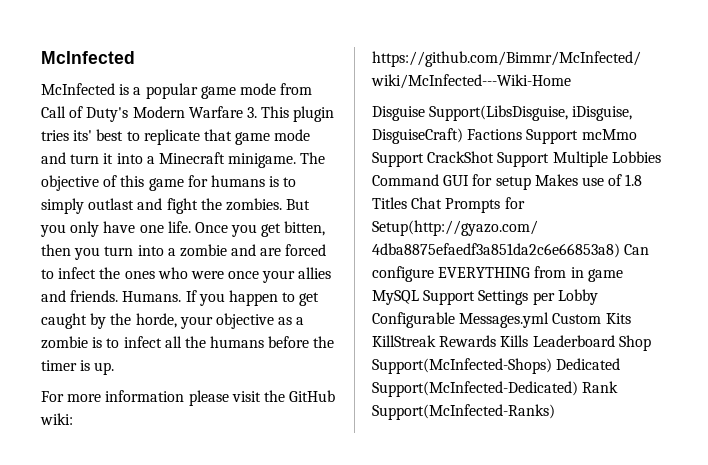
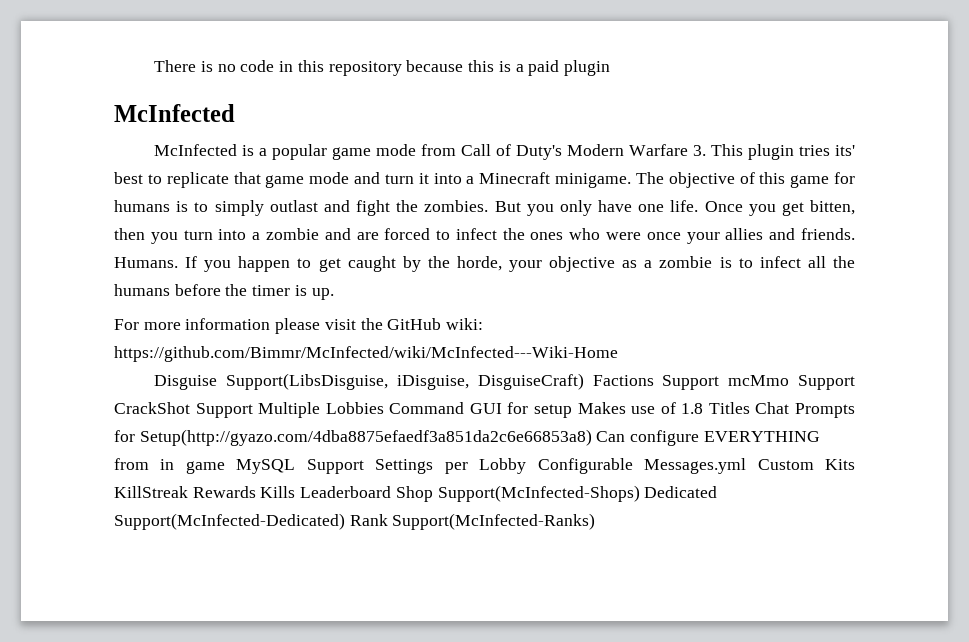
(41, 57) none -> [154,60,611,76] There is no code in this repository because this is a paid plugin //

